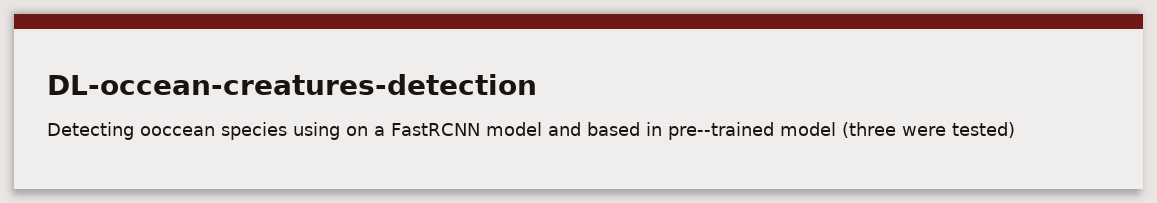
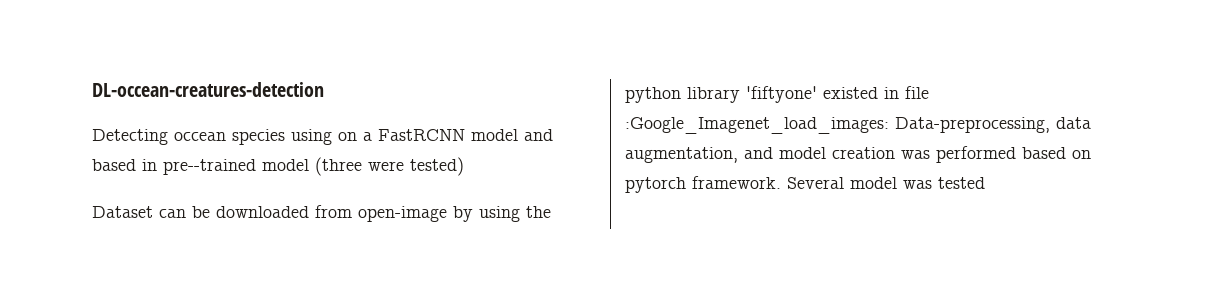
[140,126,215,136] ooccean -> [174,132,226,141] occean
(1015, 130) none -> [92,205,551,222] [625,86,929,103] [625,117,1091,134] [625,146,1091,163] [625,176,985,193] // Dataset can be downloaded from open-image by using the python library 'fiftyone' existed in file :Google_Imagenet_load_images: Data-preprocessing, data augmentation, and model creation was performed based on pytorch framework. Several model was tested

